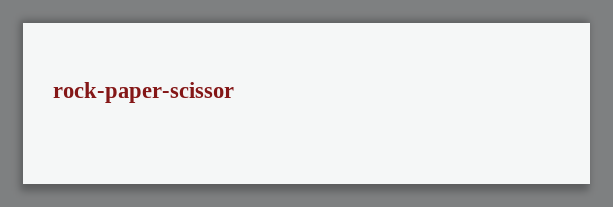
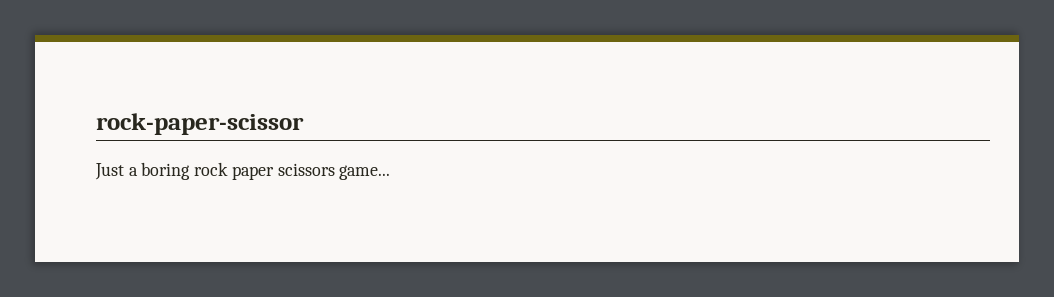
(234, 92) none -> [95,162,391,180] // Just a boring rock paper scissors game...

